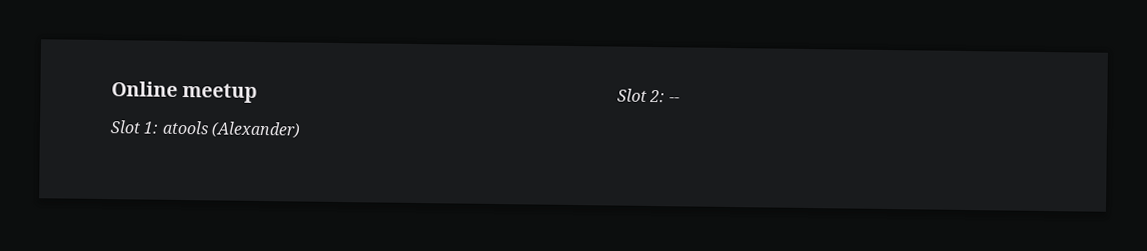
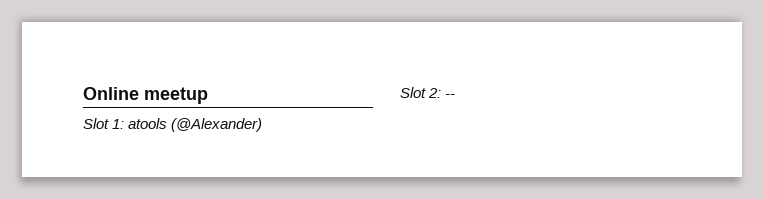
[210,121,301,139] (Alexander) -> [171,118,263,132] (@Alexander)

